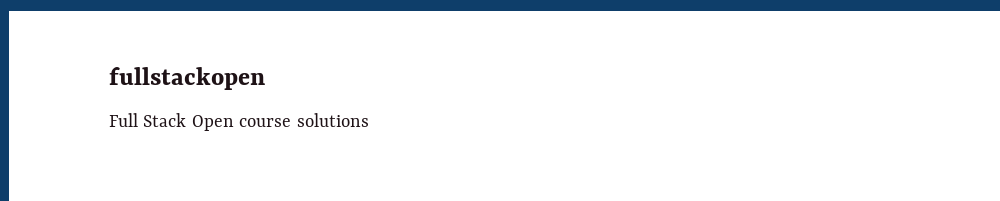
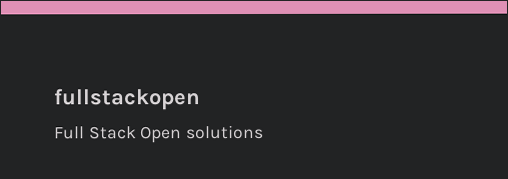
[239,118,292,127] course -> (183, 135) none

